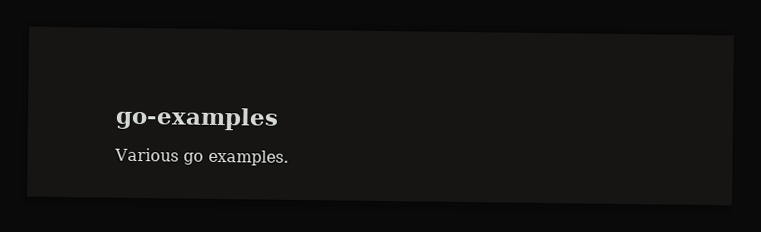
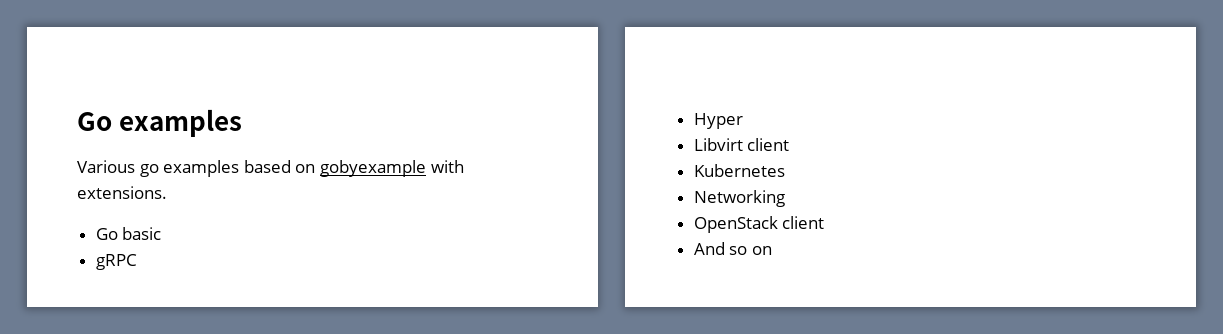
[115,106,279,131] go-examples -> [77,109,243,137] Go examples
[207,149,289,166] examples. -> [163,160,464,177] [77,186,167,199] [95,227,162,240] [95,254,137,270] [693,113,743,129] [693,138,790,151] [693,164,785,177] [693,190,785,207] [693,216,825,233] [693,242,772,255] examples based on gobyexample with extensions. // Go basic // gRPC // Hyper // Libvirt client // Kubernetes // Networking // OpenStack client // And so on

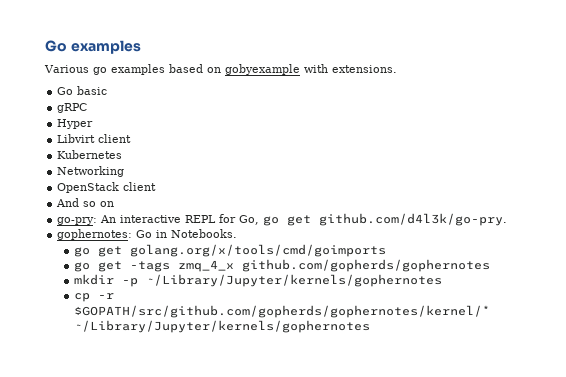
(772, 250) none -> [57,213,508,226] [57,229,238,240] [73,244,386,257] [73,259,490,272] [73,274,442,287] [73,293,114,302] [73,305,490,318] [73,320,370,333] // go-pry: An interactive REPL for Go, go get github.com/d4l3k/go-pry. // gophernotes: Go in Notebooks. // go get golang.org/x/tools/cmd/goimports // go get -tags zmq_4_x github.com/gopherds/gophernotes // mkdir -p ~/Library/Jupyter/kernels/gophernotes // cp -r $GOPATH/src/github.com/gopherds/gophernotes/kernel/* ~/Library/Jupyter/kernels/gophernotes

